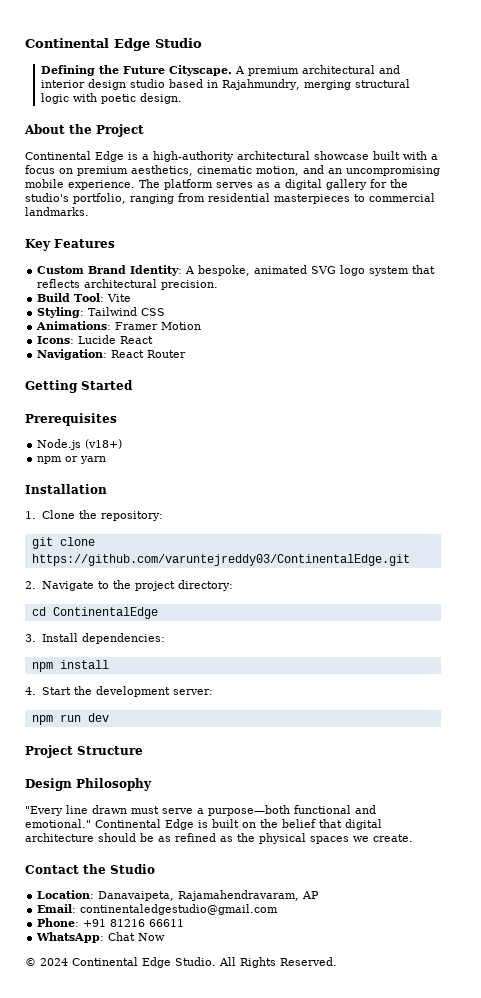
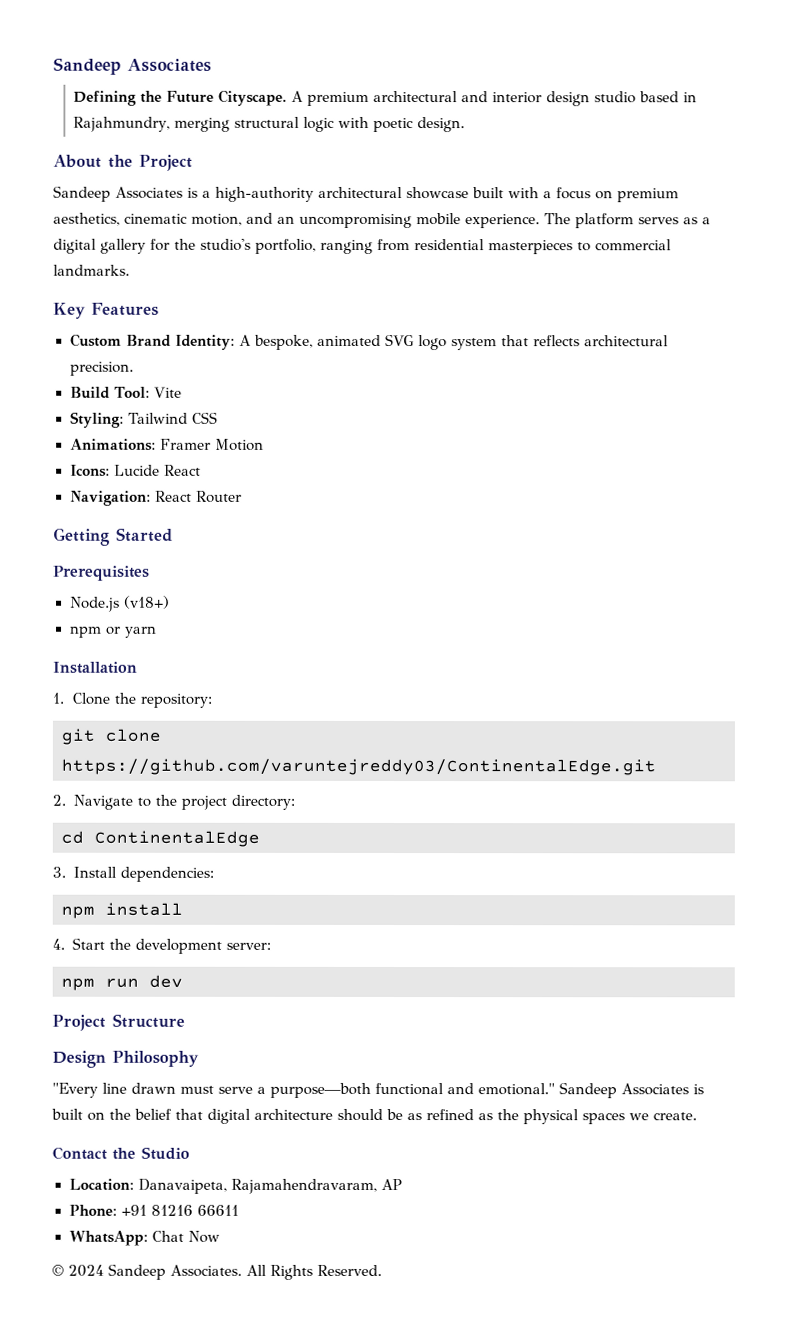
[25,38,202,51] Continental Edge Studio -> [53,57,212,75] Sandeep Associates
[25,151,124,162] Continental Edge -> [53,185,183,202] Sandeep Associates
[95,819,194,830] Continental Edge -> [559,1082,689,1099] Sandeep Associates
[37,904,279,915] // Email: continentaledgestudio@gmail.com -> (402, 1184) none
[72,957,216,968] Continental Edge Studio. -> [108,1263,242,1280] Sandeep Associates.

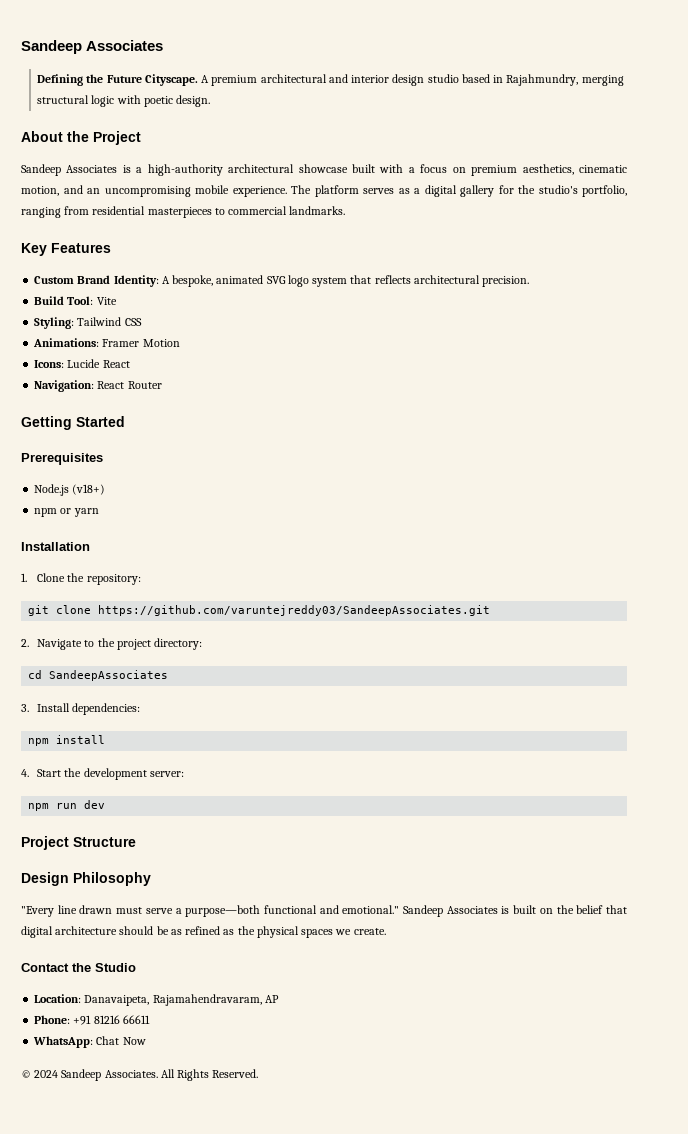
[61,758,656,776] https://github.com/varuntejreddy03/ContinentalEdge.git -> [98,605,491,616] https://github.com/varuntejreddy03/SandeepAssociates.git
[94,830,260,847] ContinentalEdge -> [49,670,169,681] SandeepAssociates

